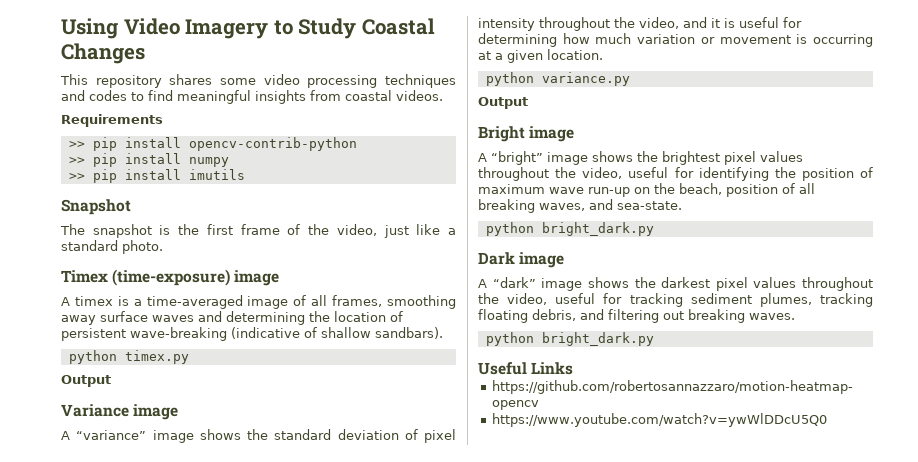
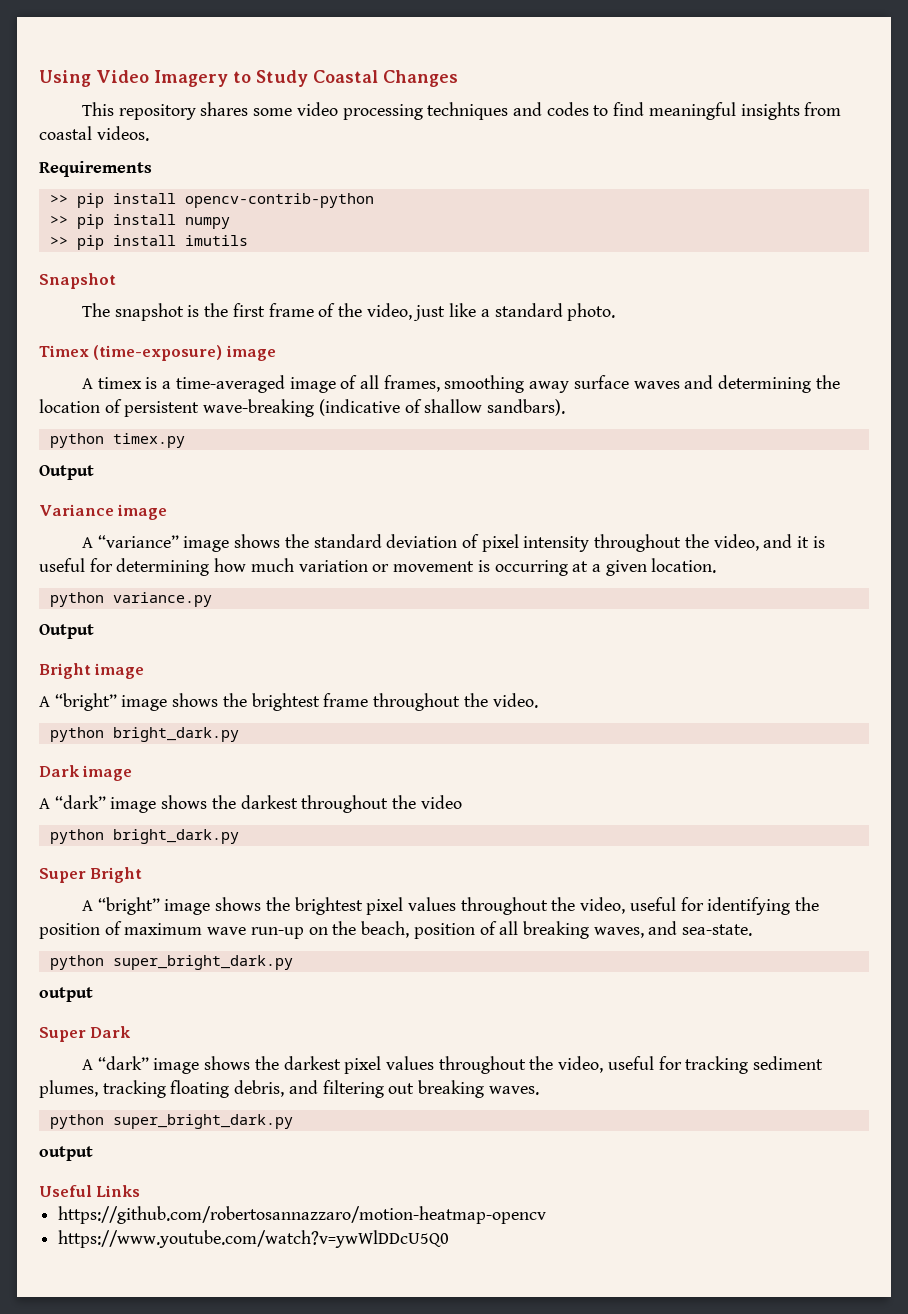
(575, 134) none -> [39,693,538,711] [49,727,239,742] [39,765,133,781] [39,795,462,813] [49,829,239,844] [39,867,143,883] // A “bright” image shows the brightest frame throughout the video. // python bright_dark.py // Dark image // A “dark” image shows the darkest throughout the video // python bright_dark.py // Super Bright
[541,222,654,236] [478,252,565,268] bright_dark.py // Dark image -> [112,955,293,970] [39,987,93,1002] [39,1026,132,1042] super_bright_dark.py // output // Super Dark
[541,332,654,346] bright_dark.py -> [112,1114,293,1129] [39,1146,93,1161] super_bright_dark.py // output

